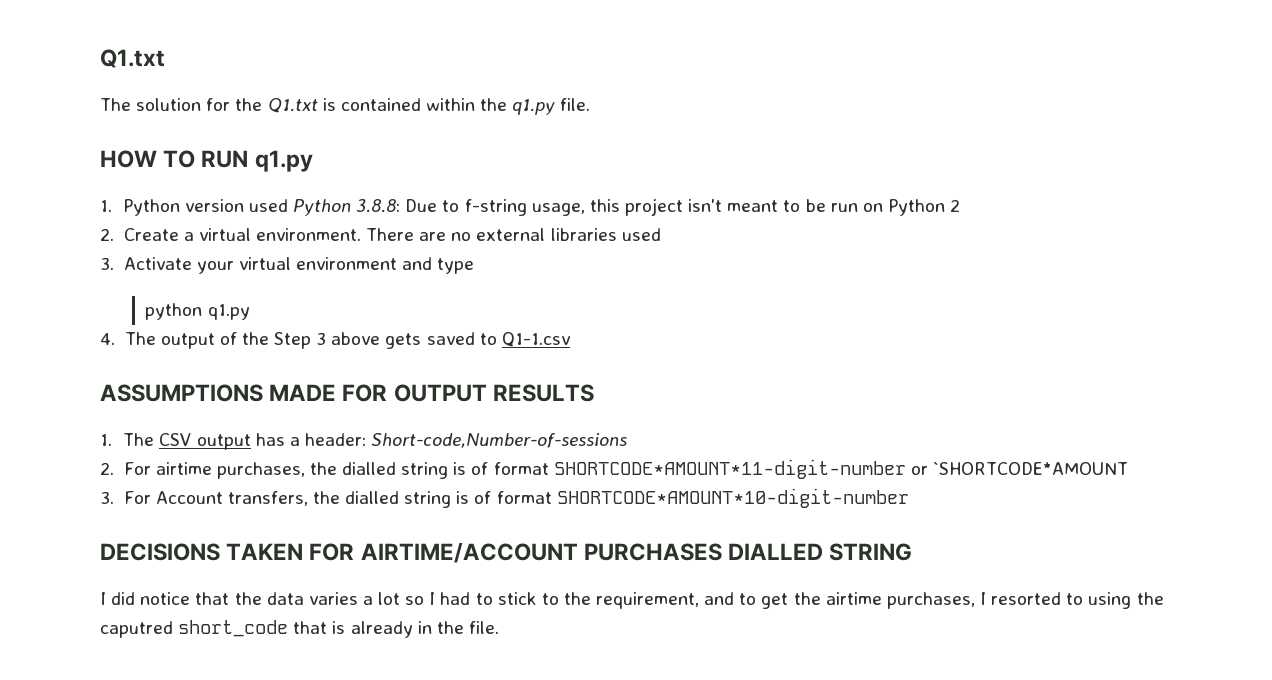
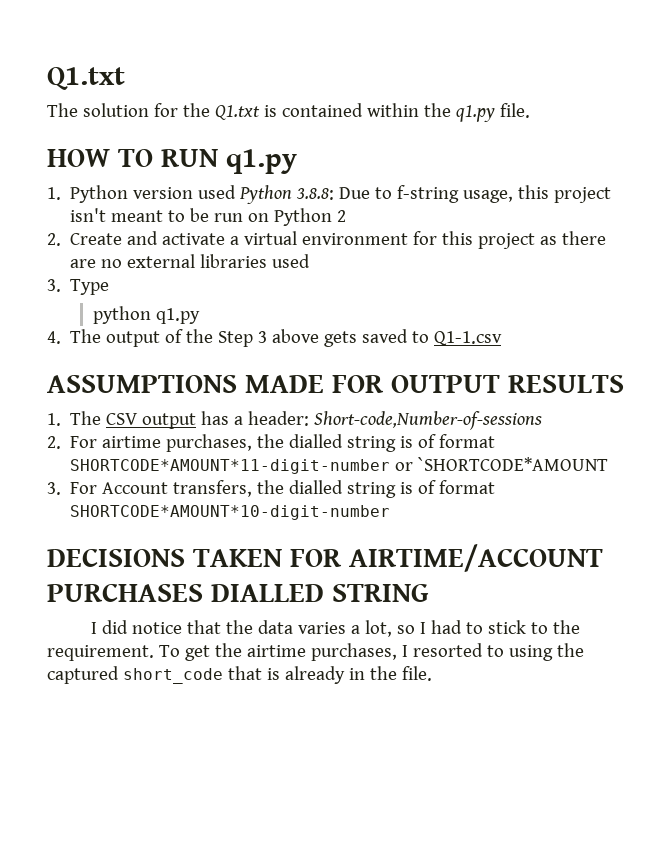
[183,228,415,241] a virtual environment. There -> [127,231,607,249] and activate a virtual environment for this project as there
[123,257,475,274] Activate your virtual environment and type -> [70,279,110,295] Type
[378,592,401,605] lot -> [365,620,393,637] lot,
[596,592,757,609] requirement, and to -> [47,645,180,661] requirement. To
[100,621,173,638] caputred -> [47,666,119,684] captured

